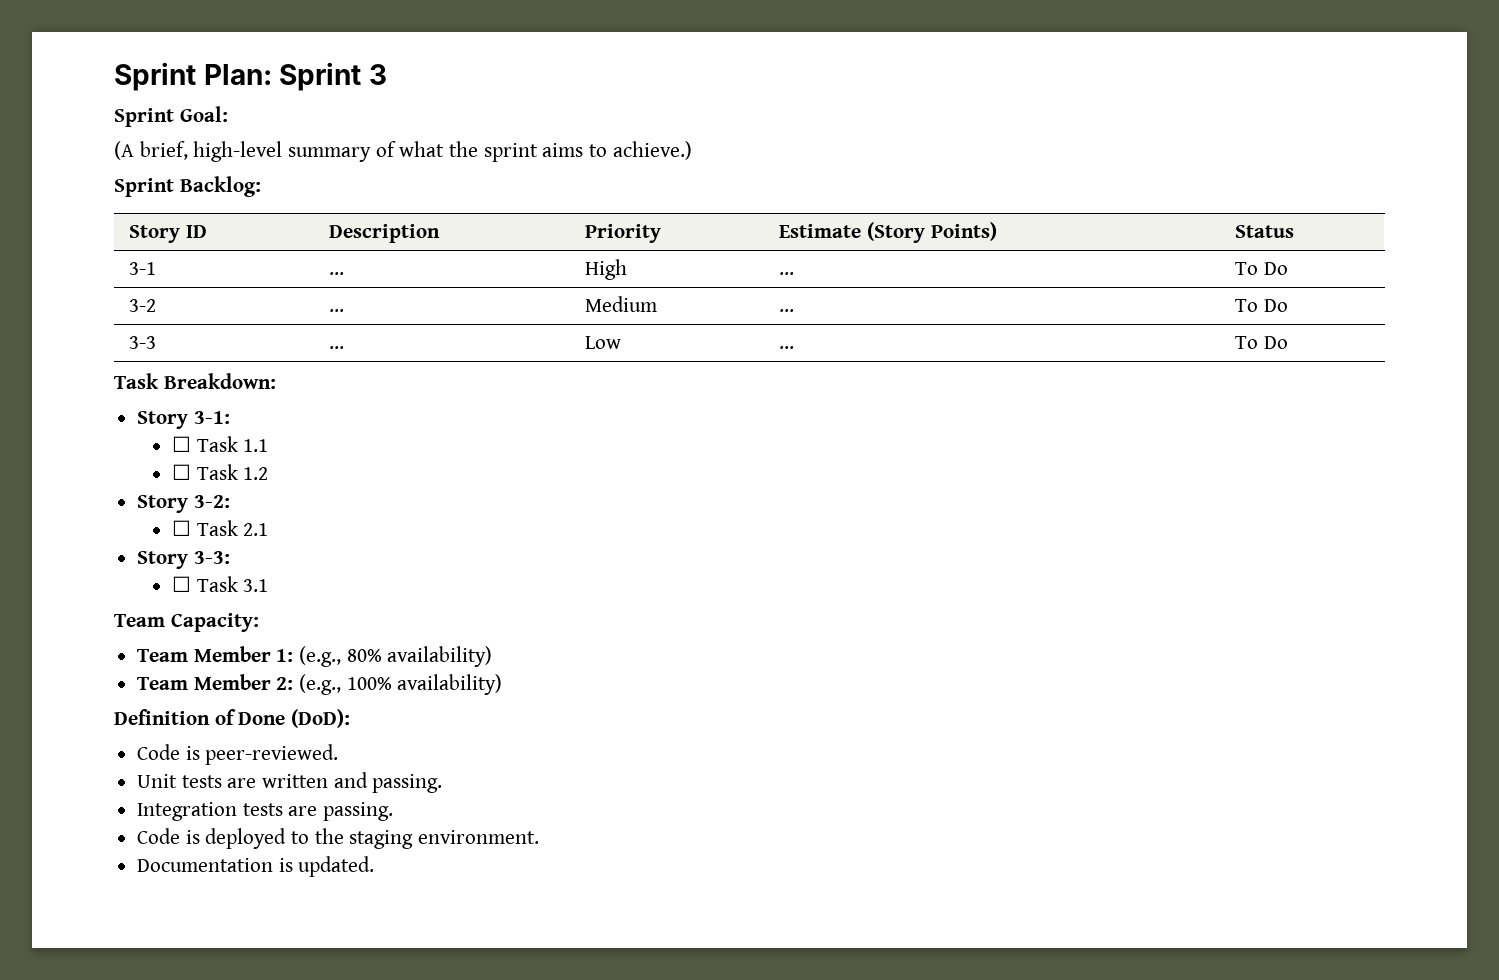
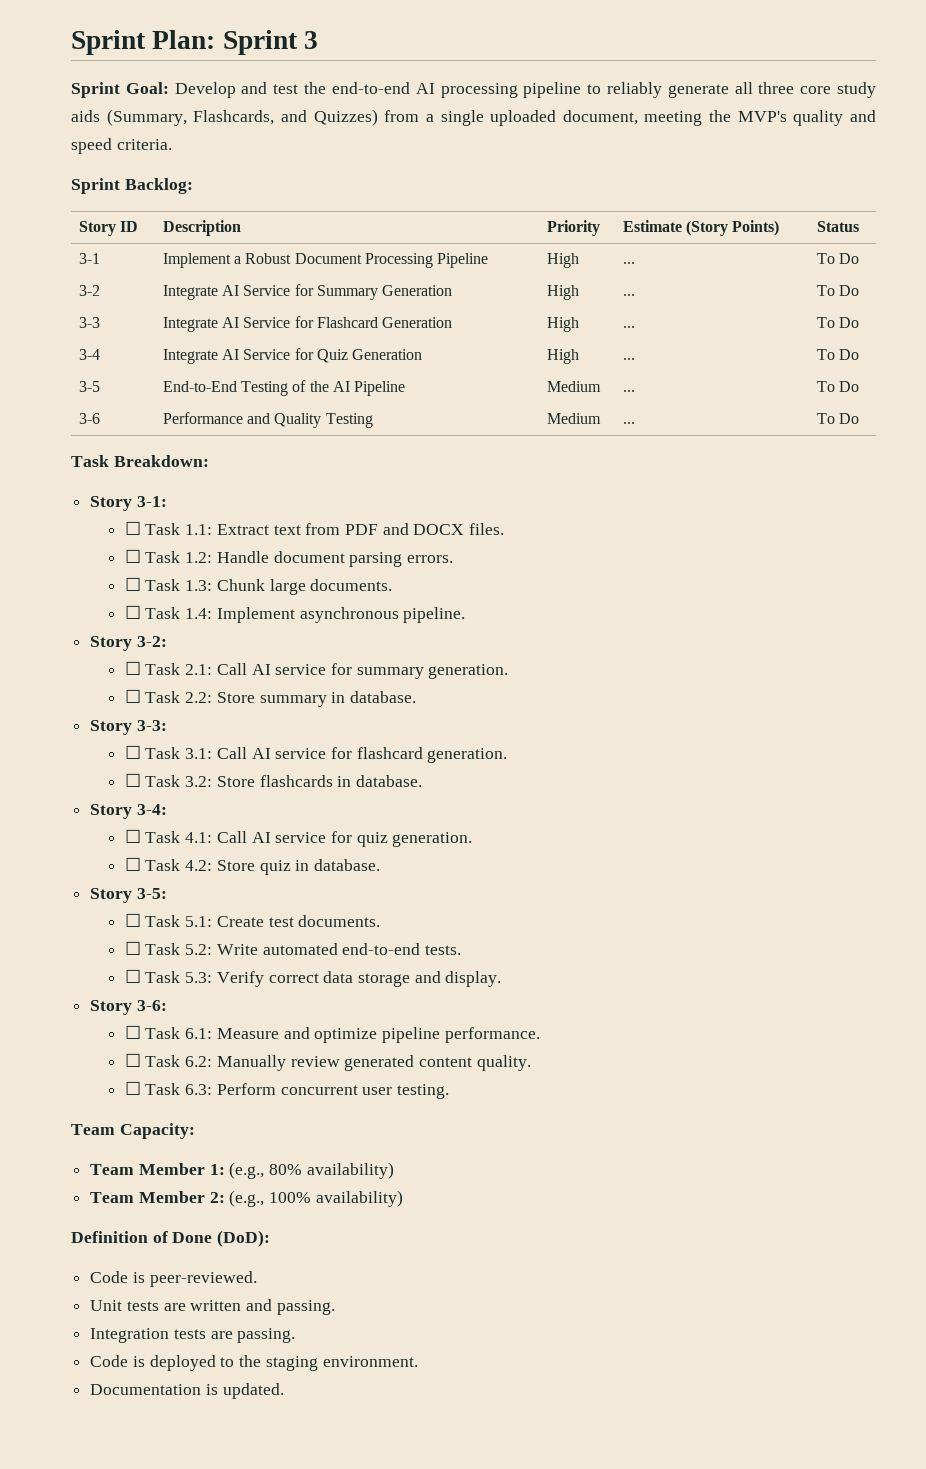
[114,141,692,162] // (A brief, high-level summary of what the sprint aims to achieve.) -> [174,82,876,98] [71,109,876,126] [71,138,172,154] Develop and test the end-to-end AI processing pipeline to reliably generate all three core study aids (Summary, Flashcards, and Quizzes) from a single uploaded document, meeting the MVP's quality and speed criteria.
[329,272,345,275] ... -> [162,253,489,268] Implement a Robust Document Processing Pipeline
[329,309,345,312] [585,296,658,312] [779,309,795,312] [1235,299,1288,312] [129,336,157,349] [329,346,345,349] [585,336,622,349] ... | Medium | ... | To Do // 3-3 | ... | Low -> [162,284,453,300] [546,285,579,300] [622,294,635,296] [816,285,859,296] [78,317,100,328] [162,316,453,332] [546,317,579,332] [622,326,635,328] [816,317,859,328] [78,349,100,360] [162,348,423,364] [546,349,579,364] [622,358,635,360] [816,349,859,360] [78,381,100,392] [162,380,406,396] [546,381,601,392] [622,390,635,392] [816,381,859,392] [78,413,100,424] [162,412,373,428] [546,413,601,424] Integrate AI Service for Summary Generation | High | ... | To Do // 3-3 | Integrate AI Service for Flashcard Generation | High | ... | To Do // 3-4 | Integrate AI Service for Quiz Generation | High | ... | To Do // 3-5 | End-to-End Testing of the AI Pipeline | Medium | ... | To Do // 3-6 | Performance and Quality Testing | Medium
[243,439,269,452] [172,464,269,480] [137,495,230,513] [172,520,269,536] [137,551,230,569] [172,576,269,592] 1.1 // ☐ Task 1.2 // Story 3-2: // ☐ Task 2.1 // Story 3-3: // ☐ Task 3.1 -> [185,523,505,535] [124,549,453,567] [124,577,393,595] [124,605,466,623] [90,636,167,651] [124,661,509,679] [124,689,416,707] [90,720,167,735] [124,745,508,763] [124,773,422,787] [90,804,167,819] [124,829,473,847] [124,857,380,875] [90,888,167,903] [124,913,381,927] [124,941,461,955] [124,969,502,987] [90,1000,167,1015] [124,1025,540,1043] [124,1053,531,1071] [124,1081,449,1099] 1.1: Extract text from PDF and DOCX files. // ☐ Task 1.2: Handle document parsing errors. // ☐ Task 1.3: Chunk large documents. // ☐ Task 1.4: Implement asynchronous pipeline. // Story 3-2: // ☐ Task 2.1: Call AI service for summary generation. // ☐ Task 2.2: Store summary in database. // Story 3-3: // ☐ Task 3.1: Call AI service for flashcard generation. // ☐ Task 3.2: Store flashcards in database. // Story 3-4: // ☐ Task 4.1: Call AI service for quiz generation. // ☐ Task 4.2: Store quiz in database. // Story 3-5: // ☐ Task 5.1: Create test documents. // ☐ Task 5.2: Write automated end-to-end tests. // ☐ Task 5.3: Verify correct data storage and display. // Story 3-6: // ☐ Task 6.1: Measure and optimize pipeline performance. // ☐ Task 6.2: Manually review generated content quality. // ☐ Task 6.3: Perform concurrent user testing.

